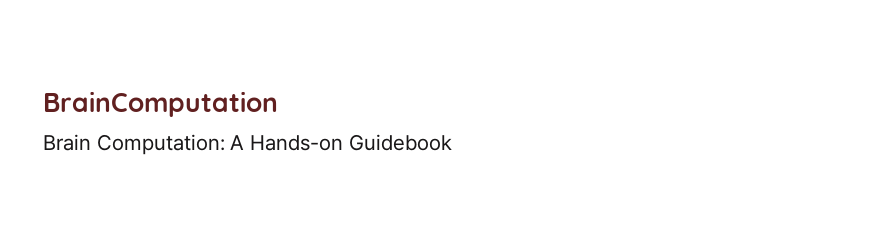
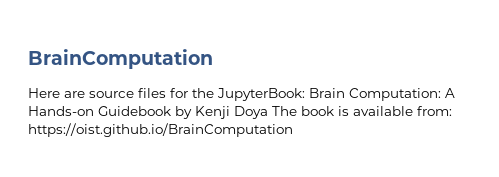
(278, 104) none -> [28,88,305,101] Here are source files for the JupyterBook:
(452, 142) none -> [175,106,452,119] [28,123,293,137] by Kenji Doya The book is available from: https://oist.github.io/BrainComputation

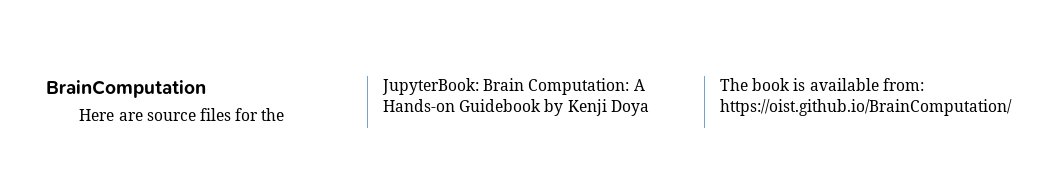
(268, 112) none -> (649, 108) //
[28,123,293,137] https://oist.github.io/BrainComputation -> [720,99,1012,116] https://oist.github.io/BrainComputation/

